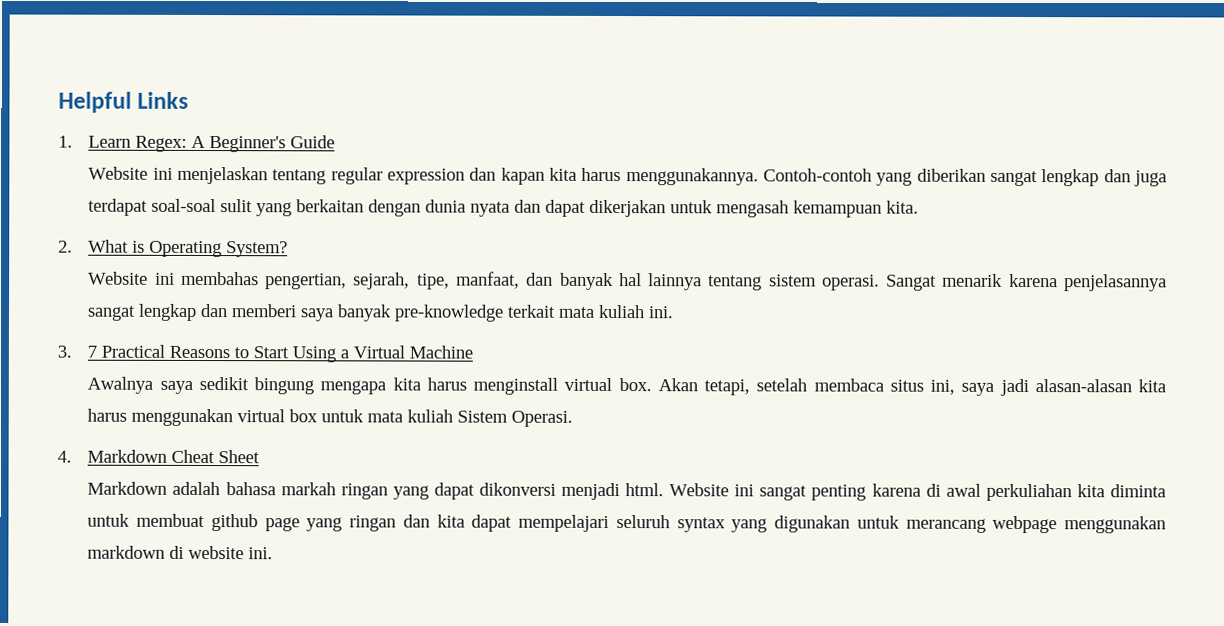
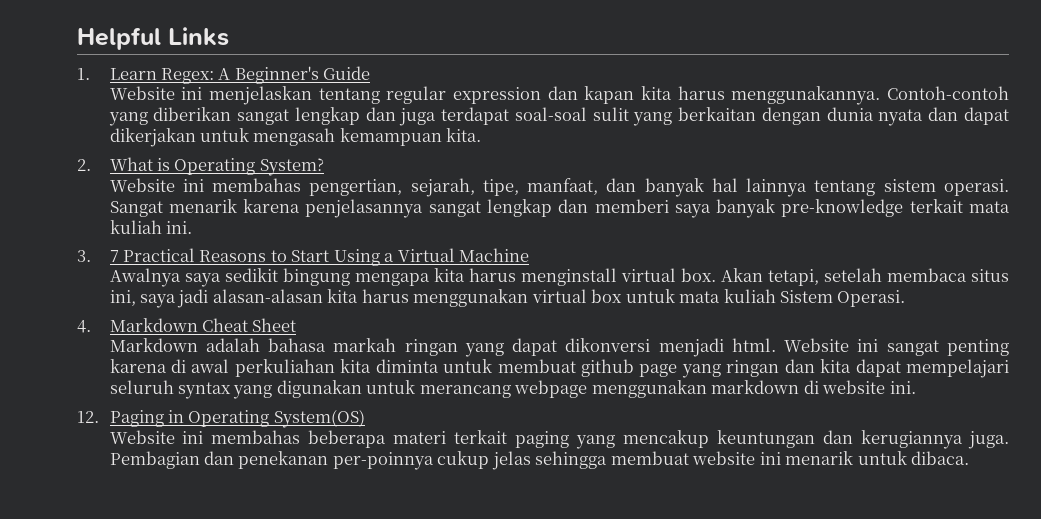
(274, 553) none -> [77,409,365,428] [109,430,1010,449] [109,451,969,470] // 12. Paging in Operating System(OS) // Website ini membahas beberapa materi terkait paging yang mencakup keuntungan dan kerugiannya juga. Pembagian dan penekanan per-poinnya cukup jelas sehingga membuat website ini menarik untuk dibaca.

